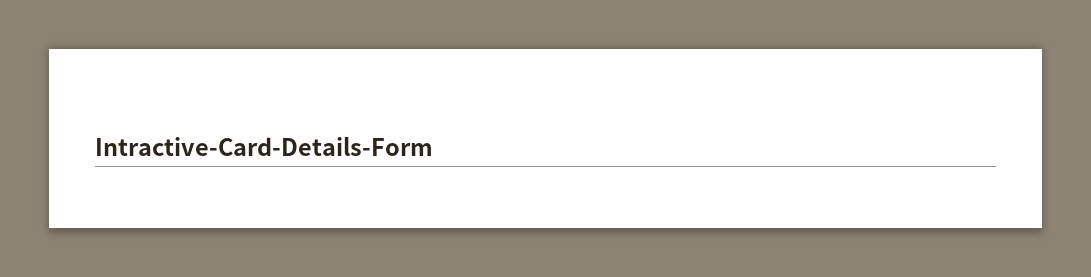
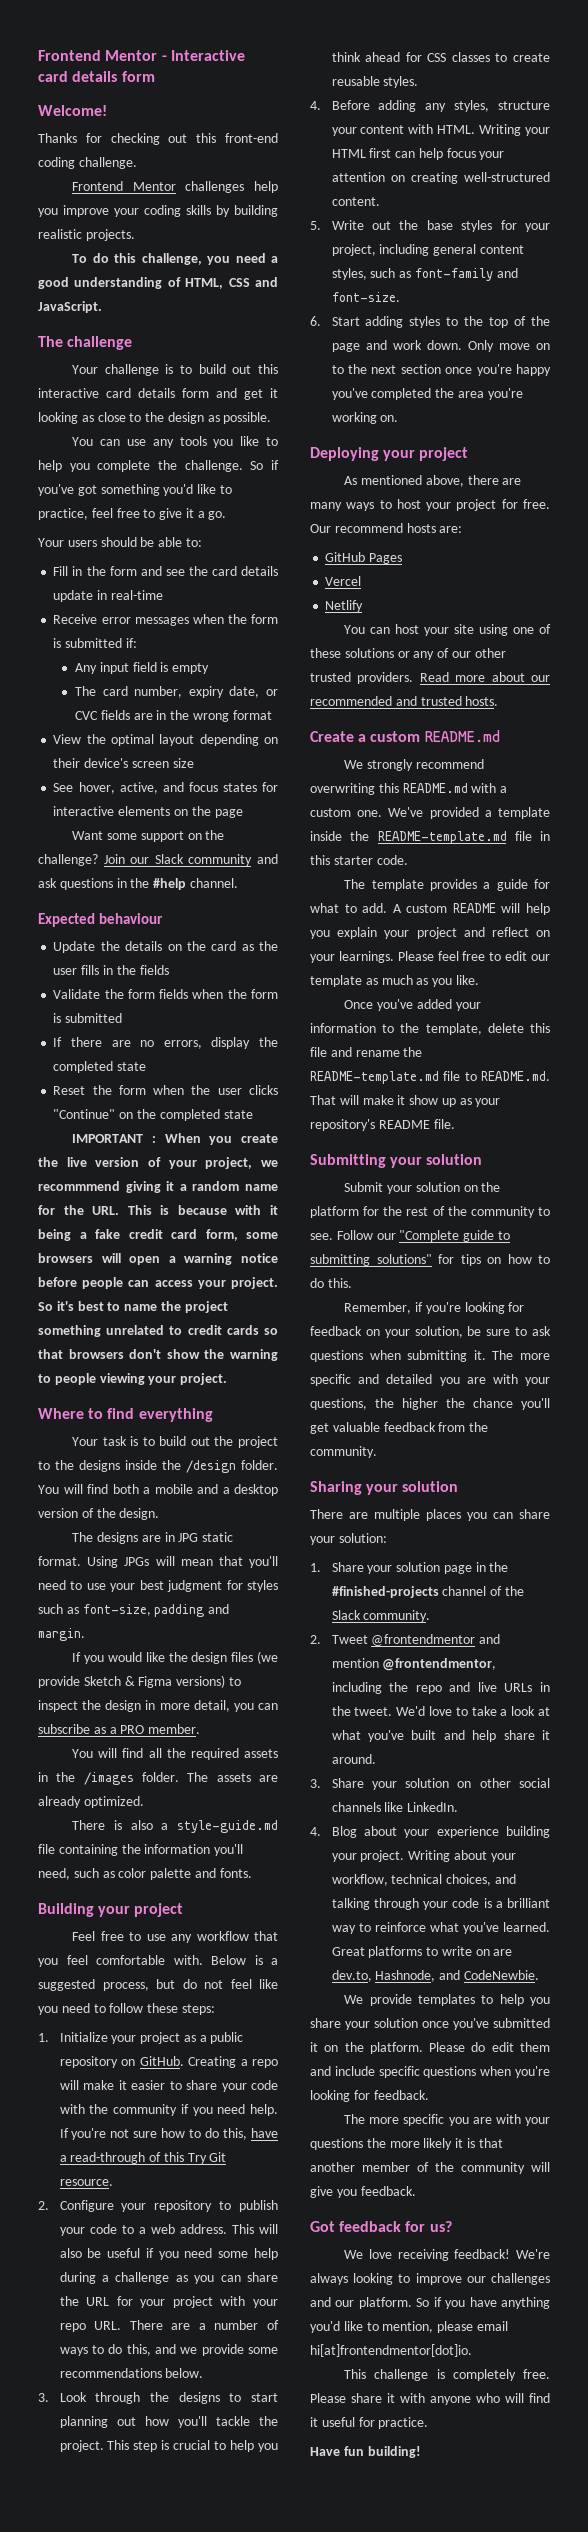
[95,136,433,156] Intractive-Card-Details-Form -> [38,50,245,61] [38,71,155,82] [38,105,107,116] [38,133,278,145] [38,157,137,169] [72,181,278,193] [38,205,278,217] [38,229,135,241] [72,253,278,265] [38,277,278,289] [38,301,102,313] [38,336,133,350] [72,364,278,376] [38,388,278,400] [38,412,272,424] [72,436,278,448] [38,460,279,472] [38,484,232,496] [38,508,227,520] [38,537,202,547] [53,566,278,576] [53,590,163,602] [53,614,278,626] [53,638,137,648] [74,662,210,674] [74,686,278,698] [74,710,272,722] [53,734,278,746] [53,758,194,768] [53,782,278,794] [53,806,243,818] [72,830,225,842] [38,854,278,866] [38,878,238,890] [38,913,163,927] [53,941,278,953] [53,965,169,975] [53,989,278,999] [53,1013,123,1023] [53,1037,278,1049] [53,1061,147,1073] [53,1085,278,1095] [53,1109,253,1121] [72,1133,278,1145] [38,1157,278,1169] [38,1181,278,1193] [38,1205,278,1215] [38,1229,278,1241] [38,1253,278,1265] [38,1277,278,1289] [38,1301,228,1313] [38,1325,278,1337] [38,1349,278,1361] [38,1373,228,1385] [38,1408,213,1422] [72,1436,278,1448] [38,1460,278,1473] [38,1484,278,1496] [38,1508,160,1520] [72,1532,234,1544] [38,1556,278,1568] [38,1580,278,1592] [38,1604,230,1617] [38,1628,85,1641] [72,1651,278,1664] [38,1675,241,1688] [38,1700,278,1712] [38,1724,201,1734] [72,1748,278,1760] [38,1772,278,1785] [38,1796,144,1808] [72,1820,278,1833] [38,1844,244,1856] [38,1868,252,1880] [38,1903,184,1917] [72,1931,278,1943] [38,1955,278,1967] [38,1979,278,1991] [38,2003,215,2015] [38,2032,244,2044] [59,2056,278,2068] [59,2080,278,2092] [59,2104,278,2116] [59,2128,278,2140] [59,2152,227,2164] [59,2179,113,2186] [38,2200,278,2212] [59,2224,278,2236] [59,2248,278,2260] [59,2272,278,2284] [59,2296,278,2308] [59,2320,279,2332] [59,2344,278,2356] [59,2368,204,2378] [38,2392,278,2404] [59,2416,278,2428] [59,2440,279,2452] [331,52,550,62] [331,76,419,88] [310,100,550,112] [331,124,550,136] [331,148,505,160] [331,172,550,184] [331,197,380,206] [310,220,550,232] [331,244,524,256] [331,268,518,281] [331,292,400,302] [310,316,550,328] [331,340,550,352] [331,364,551,376] [331,388,523,400] [331,412,399,424] [310,447,469,461] [344,475,522,487] [310,499,550,511] [310,523,463,533] [325,552,403,564] [325,576,362,586] [325,600,364,612] [344,624,551,636] [310,648,506,660] [310,672,550,684] [310,696,499,706] [310,730,500,742] [344,759,484,771] [310,783,508,795] [310,807,550,819] [310,831,550,844] [310,855,408,865] [344,879,550,891] [310,903,550,915] [310,927,550,939] [310,951,550,963] [310,975,479,987] [344,999,481,1011] [310,1023,550,1035] [310,1047,423,1057] [310,1071,550,1084] [310,1095,501,1107] [310,1119,455,1131] [310,1154,483,1168] [344,1182,501,1194] [310,1206,550,1218] [310,1230,510,1242] [310,1254,550,1266] [310,1278,352,1288] [344,1302,525,1314] [310,1326,551,1338] [310,1350,550,1362] [310,1374,550,1386] [310,1398,550,1410] [310,1422,489,1434] [310,1446,377,1458] [310,1481,459,1495] [310,1509,550,1521] [310,1533,387,1545] [310,1562,509,1574] [331,1586,524,1598] [331,1610,431,1622] [310,1634,501,1646] [331,1658,497,1671] [331,1682,550,1694] [331,1706,550,1716] [331,1730,550,1742] [331,1754,376,1764] [310,1778,550,1790] [331,1802,459,1812] [310,1826,550,1838] [331,1850,516,1862] [331,1874,516,1886] [331,1898,550,1910] [331,1922,550,1934] [331,1946,513,1958] [331,1970,539,1982] [344,1994,550,2006] [310,2018,550,2030] [310,2042,550,2054] [310,2066,550,2078] [310,2090,429,2102] [344,2114,550,2126] [310,2138,503,2150] [310,2162,550,2174] [310,2186,416,2198] [310,2221,452,2232] [344,2249,550,2261] [310,2273,550,2285] [310,2297,550,2309] [310,2321,508,2333] [310,2344,472,2357] [344,2369,550,2381] [310,2393,550,2405] [310,2417,429,2429] [310,2446,421,2458] Frontend Mentor - Interactive card details form // Welcome! // Thanks for checking out this front-end coding challenge. // Frontend Mentor challenges help you improve your coding skills by building realistic projects. // To do this challenge, you need a good understanding of HTML, CSS and JavaScript. // The challenge // Your challenge is to build out this interactive card details form and get it looking as close to the design as possible. // You can use any tools you like to help you complete the challenge. So if you've got something you'd like to practice, feel free to give it a go. // Your users should be able to: // Fill in the form and see the card details update in real-time // Receive error messages when the form is submitted if: // Any input field is empty // The card number, expiry date, or CVC fields are in the wrong format // View the optimal layout depending on their device's screen size // See hover, active, and focus states for interactive elements on the page // Want some support on the challenge? Join our Slack community and ask questions in the #help channel. // Expected behaviour // Update the details on the card as the user fills in the fields // Validate the form fields when the form is submitted // If there are no errors, display the completed state // Reset the form when the user clicks "Continue" on the completed state // IMPORTANT : When you create the live version of your project, we recommmend giving it a random name for the URL. This is because with it being a fake credit card form, some browsers will open a warning notice before people can access your project. So it's best to name the project something unrelated to credit cards so that browsers don't show the warning to people viewing your project. // Where to find everything // Your task is to build out the project to the designs inside the /design folder. You will find both a mobile and a desktop version of the design. // The designs are in JPG static format. Using JPGs will mean that you'll need to use your best judgment for styles such as font-size, padding and margin. // If you would like the design files (we provide Sketch & Figma versions) to inspect the design in more detail, you can subscribe as a PRO member. // You will find all the required assets in the /images folder. The assets are already optimized. // There is also a style-guide.md file containing the information you'll need, such as color palette and fonts. // Building your project // Feel free to use any workflow that you feel comfortable with. Below is a suggested process, but do not feel like you need to follow these steps: // 1. Initialize your project as a public repository on GitHub. Creating a repo will make it easier to share your code with the community if you need help. If you're not sure how to do this, have a read-through of this Try Git resource. // 2. Configure your repository to publish your code to a web address. This will also be useful if you need some help during a challenge as you can share the URL for your project with your repo URL. There are a number of ways to do this, and we provide some recommendations below. // 3. Look through the designs to start planning out how you'll tackle the project. This step is crucial to help you think ahead for CSS classes to create reusable styles. // 4. Before adding any styles, structure your content with HTML. Writing your HTML first can help focus your attention on creating well-structured content. // 5. Write out the base styles for your project, including general content styles, such as font-family and font-size. // 6. Start adding styles to the top of the page and work down. Only move on to the next section once you're happy you've completed the area you're working on. // Deploying your project // As mentioned above, there are many ways to host your project for free. Our recommend hosts are: // GitHub Pages // Vercel // Netlify // You can host your site using one of these solutions or any of our other trusted providers. Read more about our recommended and trusted hosts. // Create a custom README.md // We strongly recommend overwriting this README.md with a custom one. We've provided a template inside the README-template.md file in this starter code. // The template provides a guide for what to add. A custom README will help you explain your project and reflect on your learnings. Please feel free to edit our template as much as you like. // Once you've added your information to the template, delete this file and rename the README-template.md file to README.md. That will make it show up as your repository's README file. // Submitting your solution // Submit your solution on the platform for the rest of the community to see. Follow our "Complete guide to submitting solutions" for tips on how to do this. // Remember, if you're looking for feedback on your solution, be sure to ask questions when submitting it. The more specific and detailed you are with your questions, the higher the chance you'll get valuable feedback from the community. // Sharing your solution // There are multiple places you can share your solution: // 1. Share your solution page in the #finished-projects channel of the Slack community. // 2. Tweet @frontendmentor and mention @frontendmentor, including the repo and live URLs in the tweet. We'd love to take a look at what you've built and help share it around. // 3. Share your solution on other social channels like LinkedIn. // 4. Blog about your experience building your project. Writing about your workflow, technical choices, and talking through your code is a brilliant way to reinforce what you've learned. Great platforms to write on are dev.to, Hashnode, and CodeNewbie. // We provide templates to help you share your solution once you've submitted it on the platform. Please do edit them and include specific questions when you're looking for feedback. // The more specific you are with your questions the more likely it is that another member of the community will give you feedback. // Got feedback for us? // We love receiving feedback! We're always looking to improve our challenges and our platform. So if you have anything you'd like to mention, please email hi[at]frontendmentor[dot]io. // This challenge is completely free. Please share it with anyone who will find it useful for practice. // Have fun building!

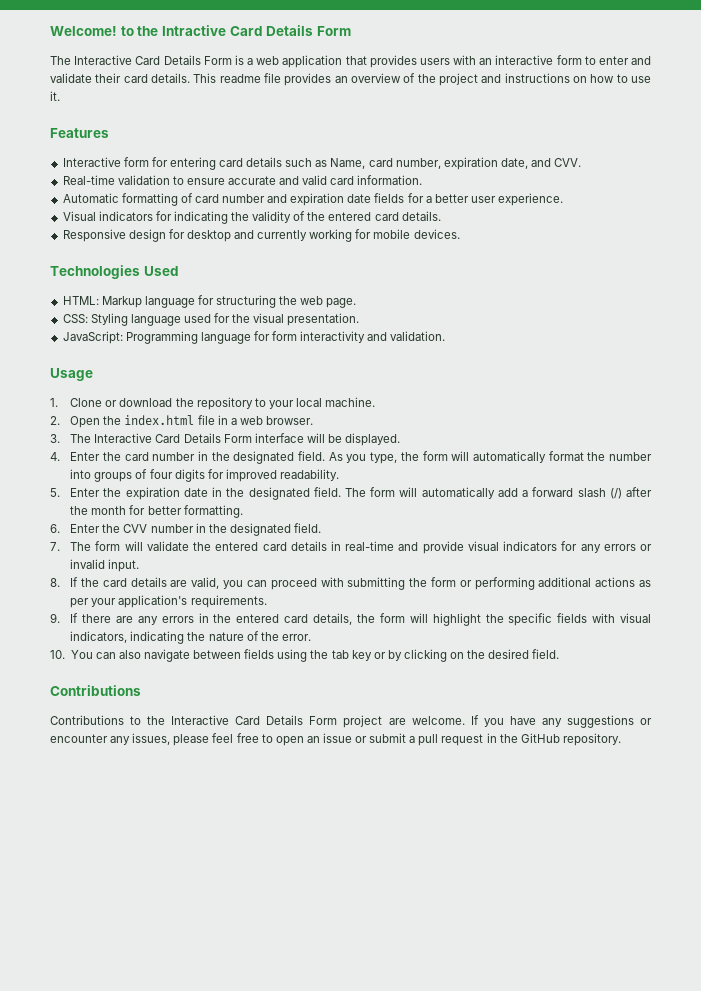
[38,50,245,61] [38,71,155,82] [38,105,107,116] [38,133,278,145] [38,157,137,169] [72,181,278,193] [38,205,278,217] [38,229,135,241] [72,253,278,265] [38,277,278,289] [38,301,102,313] [38,336,133,350] [72,364,278,376] [38,388,278,400] [38,412,272,424] [72,436,278,448] [38,460,279,472] [38,484,232,496] [38,508,227,520] [38,537,202,547] [53,566,278,576] [53,590,163,602] [53,614,278,626] [53,638,137,648] [74,662,210,674] [74,686,278,698] [74,710,272,722] [53,734,278,746] [53,758,194,768] [53,782,278,794] [53,806,243,818] [72,830,225,842] [38,854,278,866] [38,878,238,890] [38,913,163,927] [53,941,278,953] [53,965,169,975] [53,989,278,999] [53,1013,123,1023] [53,1037,278,1049] [53,1061,147,1073] [53,1085,278,1095] [53,1109,253,1121] [72,1133,278,1145] [38,1157,278,1169] [38,1181,278,1193] [38,1205,278,1215] [38,1229,278,1241] [38,1253,278,1265] [38,1277,278,1289] [38,1301,228,1313] [38,1325,278,1337] [38,1349,278,1361] [38,1373,228,1385] [38,1408,213,1422] [72,1436,278,1448] [38,1460,278,1473] [38,1484,278,1496] [38,1508,160,1520] [72,1532,234,1544] [38,1556,278,1568] [38,1580,278,1592] [38,1604,230,1617] [38,1628,85,1641] [72,1651,278,1664] [38,1675,241,1688] [38,1700,278,1712] [38,1724,201,1734] [72,1748,278,1760] [38,1772,278,1785] [38,1796,144,1808] [72,1820,278,1833] [38,1844,244,1856] [38,1868,252,1880] [38,1903,184,1917] [72,1931,278,1943] [38,1955,278,1967] [38,1979,278,1991] [38,2003,215,2015] [38,2032,244,2044] [59,2056,278,2068] [59,2080,278,2092] [59,2104,278,2116] [59,2128,278,2140] [59,2152,227,2164] [59,2179,113,2186] [38,2200,278,2212] [59,2224,278,2236] [59,2248,278,2260] [59,2272,278,2284] [59,2296,278,2308] [59,2320,279,2332] [59,2344,278,2356] [59,2368,204,2378] [38,2392,278,2404] [59,2416,278,2428] [59,2440,279,2452] [331,52,550,62] [331,76,419,88] [310,100,550,112] [331,124,550,136] [331,148,505,160] [331,172,550,184] [331,197,380,206] [310,220,550,232] [331,244,524,256] [331,268,518,281] [331,292,400,302] [310,316,550,328] [331,340,550,352] [331,364,551,376] [331,388,523,400] [331,412,399,424] [310,447,469,461] [344,475,522,487] [310,499,550,511] [310,523,463,533] [325,552,403,564] [325,576,362,586] [325,600,364,612] [344,624,551,636] [310,648,506,660] [310,672,550,684] [310,696,499,706] [310,730,500,742] [344,759,484,771] [310,783,508,795] [310,807,550,819] [310,831,550,844] [310,855,408,865] [344,879,550,891] [310,903,550,915] [310,927,550,939] [310,951,550,963] [310,975,479,987] [344,999,481,1011] [310,1023,550,1035] [310,1047,423,1057] [310,1071,550,1084] [310,1095,501,1107] [310,1119,455,1131] [310,1154,483,1168] [344,1182,501,1194] [310,1206,550,1218] [310,1230,510,1242] [310,1254,550,1266] [310,1278,352,1288] [344,1302,525,1314] [310,1326,551,1338] [310,1350,550,1362] [310,1374,550,1386] [310,1398,550,1410] [310,1422,489,1434] [310,1446,377,1458] [310,1481,459,1495] [310,1509,550,1521] [310,1533,387,1545] [310,1562,509,1574] [331,1586,524,1598] [331,1610,431,1622] [310,1634,501,1646] [331,1658,497,1671] [331,1682,550,1694] [331,1706,550,1716] [331,1730,550,1742] [331,1754,376,1764] [310,1778,550,1790] [331,1802,459,1812] [310,1826,550,1838] [331,1850,516,1862] [331,1874,516,1886] [331,1898,550,1910] [331,1922,550,1934] [331,1946,513,1958] [331,1970,539,1982] [344,1994,550,2006] [310,2018,550,2030] [310,2042,550,2054] [310,2066,550,2078] [310,2090,429,2102] [344,2114,550,2126] [310,2138,503,2150] [310,2162,550,2174] [310,2186,416,2198] [310,2221,452,2232] [344,2249,550,2261] [310,2273,550,2285] [310,2297,550,2309] [310,2321,508,2333] [310,2344,472,2357] [344,2369,550,2381] [310,2393,550,2405] [310,2417,429,2429] [310,2446,421,2458] Frontend Mentor - Interactive card details form // Welcome! // Thanks for checking out this front-end coding challenge. // Frontend Mentor challenges help you improve your coding skills by building realistic projects. // To do this challenge, you need a good understanding of HTML, CSS and JavaScript. // The challenge // Your challenge is to build out this interactive card details form and get it looking as close to the design as possible. // You can use any tools you like to help you complete the challenge. So if you've got something you'd like to practice, feel free to give it a go. // Your users should be able to: // Fill in the form and see the card details update in real-time // Receive error messages when the form is submitted if: // Any input field is empty // The card number, expiry date, or CVC fields are in the wrong format // View the optimal layout depending on their device's screen size // See hover, active, and focus states for interactive elements on the page // Want some support on the challenge? Join our Slack community and ask questions in the #help channel. // Expected behaviour // Update the details on the card as the user fills in the fields // Validate the form fields when the form is submitted // If there are no errors, display the completed state // Reset the form when the user clicks "Continue" on the completed state // IMPORTANT : When you create the live version of your project, we recommmend giving it a random name for the URL. This is because with it being a fake credit card form, some browsers will open a warning notice before people can access your project. So it's best to name the project something unrelated to credit cards so that browsers don't show the warning to people viewing your project. // Where to find everything // Your task is to build out the project to the designs inside the /design folder. You will find both a mobile and a desktop version of the design. // The designs are in JPG static format. Using JPGs will mean that you'll need to use your best judgment for styles such as font-size, padding and margin. // If you would like the design files (we provide Sketch & Figma versions) to inspect the design in more detail, you can subscribe as a PRO member. // You will find all the required assets in the /images folder. The assets are already optimized. // There is also a style-guide.md file containing the information you'll need, such as color palette and fonts. // Building your project // Feel free to use any workflow that you feel comfortable with. Below is a suggested process, but do not feel like you need to follow these steps: // 1. Initialize your project as a public repository on GitHub. Creating a repo will make it easier to share your code with the community if you need help. If you're not sure how to do this, have a read-through of this Try Git resource. // 2. Configure your repository to publish your code to a web address. This will also be useful if you need some help during a challenge as you can share the URL for your project with your repo URL. There are a number of ways to do this, and we provide some recommendations below. // 3. Look through the designs to start planning out how you'll tackle the project. This step is crucial to help you think ahead for CSS classes to create reusable styles. // 4. Before adding any styles, structure your content with HTML. Writing your HTML first can help focus your attention on creating well-structured content. // 5. Write out the base styles for your project, including general content styles, such as font-family and font-size. // 6. Start adding styles to the top of the page and work down. Only move on to the next section once you're happy you've completed the area you're working on. // Deploying your project // As mentioned above, there are many ways to host your project for free. Our recommend hosts are: // GitHub Pages // Vercel // Netlify // You can host your site using one of these solutions or any of our other trusted providers. Read more about our recommended and trusted hosts. // Create a custom README.md // We strongly recommend overwriting this README.md with a custom one. We've provided a template inside the README-template.md file in this starter code. // The template provides a guide for what to add. A custom README will help you explain your project and reflect on your learnings. Please feel free to edit our template as much as you like. // Once you've added your information to the template, delete this file and rename the README-template.md file to README.md. That will make it show up as your repository's README file. // Submitting your solution // Submit your solution on the platform for the rest of the community to see. Follow our "Complete guide to submitting solutions" for tips on how to do this. // Remember, if you're looking for feedback on your solution, be sure to ask questions when submitting it. The more specific and detailed you are with your questions, the higher the chance you'll get valuable feedback from the community. // Sharing your solution // There are multiple places you can share your solution: // 1. Share your solution page in the #finished-projects channel of the Slack community. // 2. Tweet @frontendmentor and mention @frontendmentor, including the repo and live URLs in the tweet. We'd love to take a look at what you've built and help share it around. // 3. Share your solution on other social channels like LinkedIn. // 4. Blog about your experience building your project. Writing about your workflow, technical choices, and talking through your code is a brilliant way to reinforce what you've learned. Great platforms to write on are dev.to, Hashnode, and CodeNewbie. // We provide templates to help you share your solution once you've submitted it on the platform. Please do edit them and include specific questions when you're looking for feedback. // The more specific you are with your questions the more likely it is that another member of the community will give you feedback. // Got feedback for us? // We love receiving feedback! We're always looking to improve our challenges and our platform. So if you have anything you'd like to mention, please email hi[at]frontendmentor[dot]io. // This challenge is completely free. Please share it with anyone who will find it useful for practice. // Have fun building! -> [50,25,351,36] [50,55,651,68] [50,73,651,86] [50,91,60,101] [50,128,109,138] [62,157,582,170] [62,175,423,185] [62,193,564,206] [62,211,441,224] [62,229,460,242] [50,265,179,279] [62,295,357,308] [62,313,360,326] [62,331,446,344] [50,368,93,381] [50,397,376,410] [50,415,313,428] [50,433,401,446] [50,451,652,464] [70,469,339,482] [50,487,653,500] [70,505,243,518] [50,523,321,536] [50,541,652,554] [70,559,140,572] [50,577,651,590] [70,595,267,608] [50,613,651,626] [70,631,311,644] [50,649,560,662] [50,685,141,696] [50,715,652,728] [50,733,621,746] Welcome! to the Intractive Card Details Form // The Interactive Card Details Form is a web application that provides users with an interactive form to enter and validate their card details. This readme file provides an overview of the project and instructions on how to use it. // Features // Interactive form for entering card details such as Name, card number, expiration date, and CVV. // Real-time validation to ensure accurate and valid card information. // Automatic formatting of card number and expiration date fields for a better user experience. // Visual indicators for indicating the validity of the entered card details. // Responsive design for desktop and currently working for mobile devices. // Technologies Used // HTML: Markup language for structuring the web page. // CSS: Styling language used for the visual presentation. // JavaScript: Programming language for form interactivity and validation. // Usage // 1. Clone or download the repository to your local machine. // 2. Open the index.html file in a web browser. // 3. The Interactive Card Details Form interface will be displayed. // 4. Enter the card number in the designated field. As you type, the form will automatically format the number into groups of four digits for improved readability. // 5. Enter the expiration date in the designated field. The form will automatically add a forward slash (/) after the month for better formatting. // 6. Enter the CVV number in the designated field. // 7. The form will validate the entered card details in real-time and provide visual indicators for any errors or invalid input. // 8. If the card details are valid, you can proceed with submitting the form or performing additional actions as per your application's requirements. // 9. If there are any errors in the entered card details, the form will highlight the specific fields with visual indicators, indicating the nature of the error. // 10. You can also navigate between fields using the tab key or by clicking on the desired field. // Contributions // Contributions to the Interactive Card Details Form project are welcome. If you have any suggestions or encounter any issues, please feel free to open an issue or submit a pull request in the GitHub repository.

